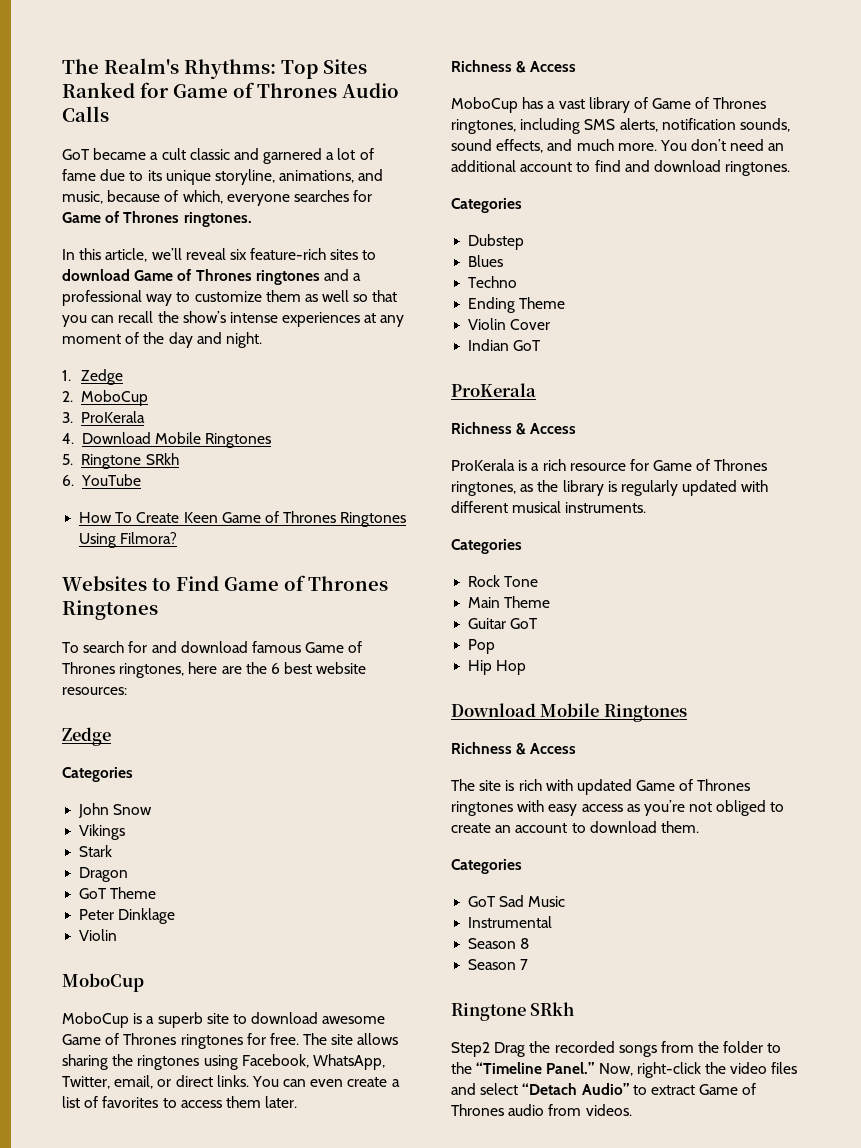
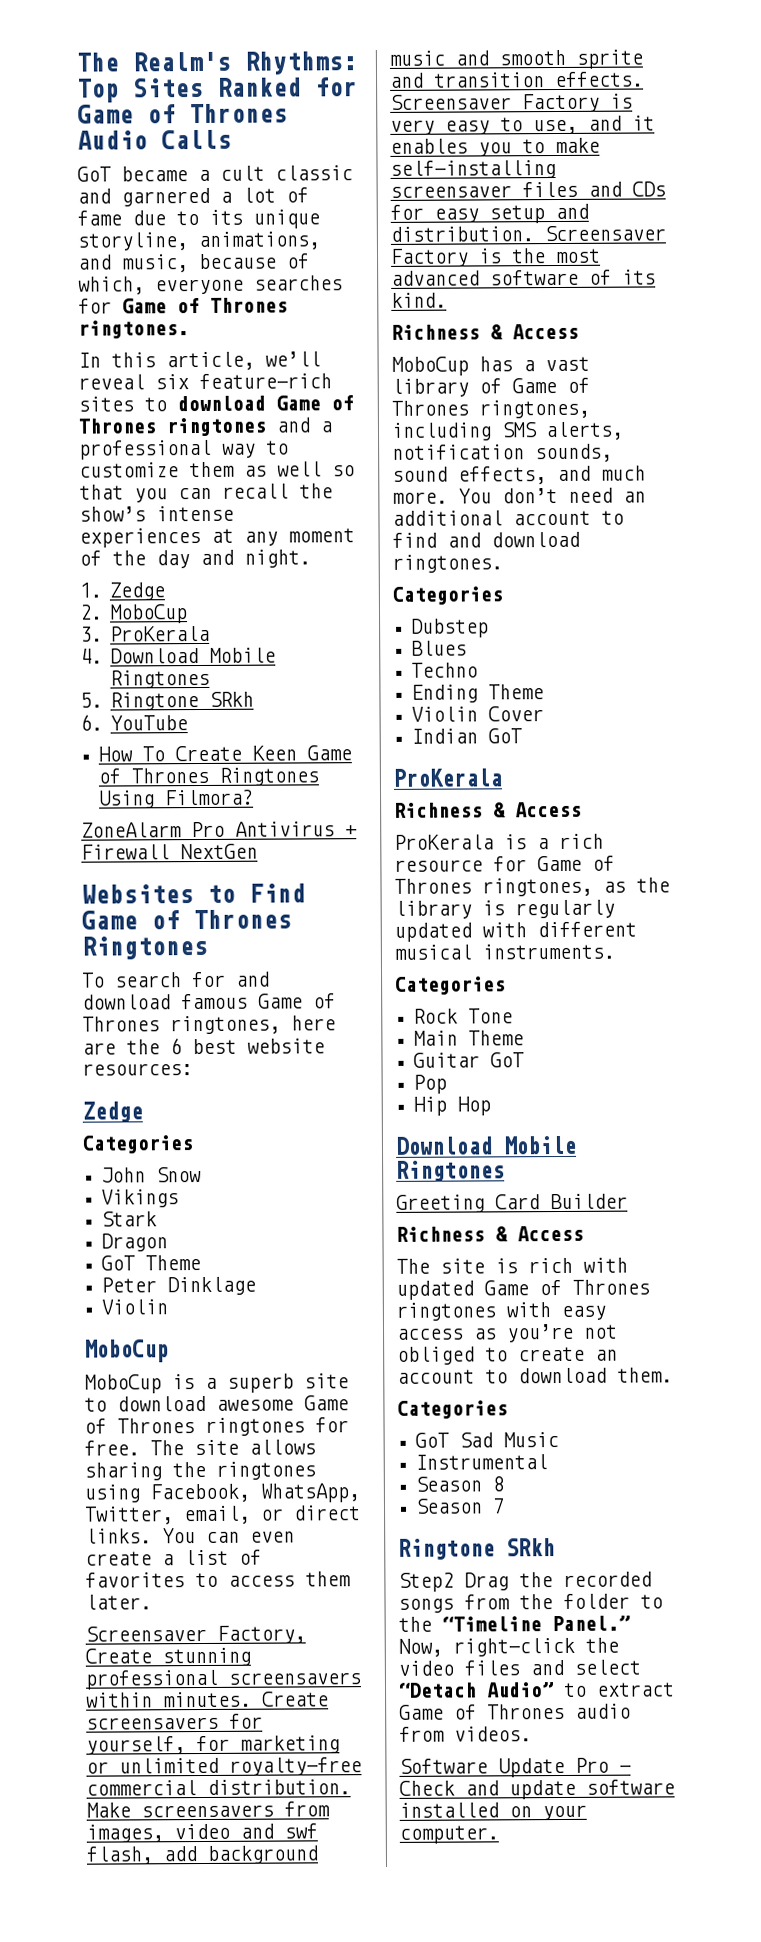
(178, 538) none -> [81,821,357,838] [81,843,258,860] // ZoneAlarm Pro Antivirus + Firewall NextGen
(298, 1102) none -> [85,1625,306,1644] [85,1647,251,1667] [85,1669,361,1690] [86,1691,329,1708] [86,1713,263,1730] [86,1735,340,1755] [86,1757,362,1776] [86,1779,351,1796] [86,1801,330,1818] [86,1823,318,1843] [86,1845,318,1865] [389,49,643,69] [389,71,644,88] [390,93,633,113] [390,115,655,135] [390,137,600,157] [390,160,556,179] [390,181,666,198] [390,203,589,224] [390,225,666,242] [390,248,601,267] [391,269,656,286] [391,292,447,308] // Screensaver Factory, Create stunning professional screensavers within minutes. Create screensavers for yourself, for marketing or unlimited royalty-free commercial distribution. Make screensavers from images, video and swf flash, add background music and smooth sprite and transition effects. Screensaver Factory is very easy to use, and it enables you to make self-installing screensaver files and CDs for easy setup and distribution. Screensaver Factory is the most advanced software of its kind.
(687, 713) none -> [396,1193,628,1213] // Greeting Card Builder
(632, 1110) none -> [399,1757,631,1778] [399,1779,675,1800] [399,1802,587,1821] [399,1825,499,1844] // Software Update Pro - Check and update software installed on your computer.

